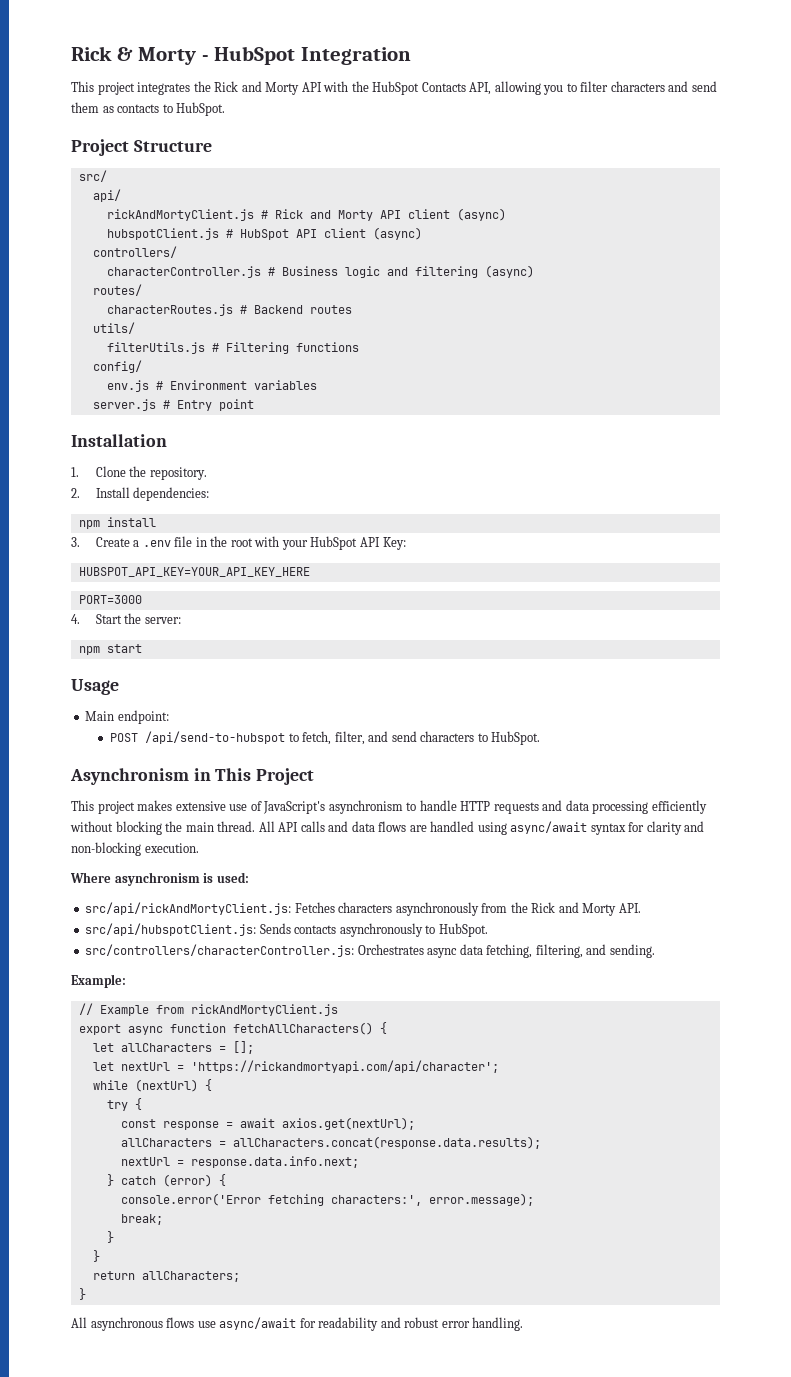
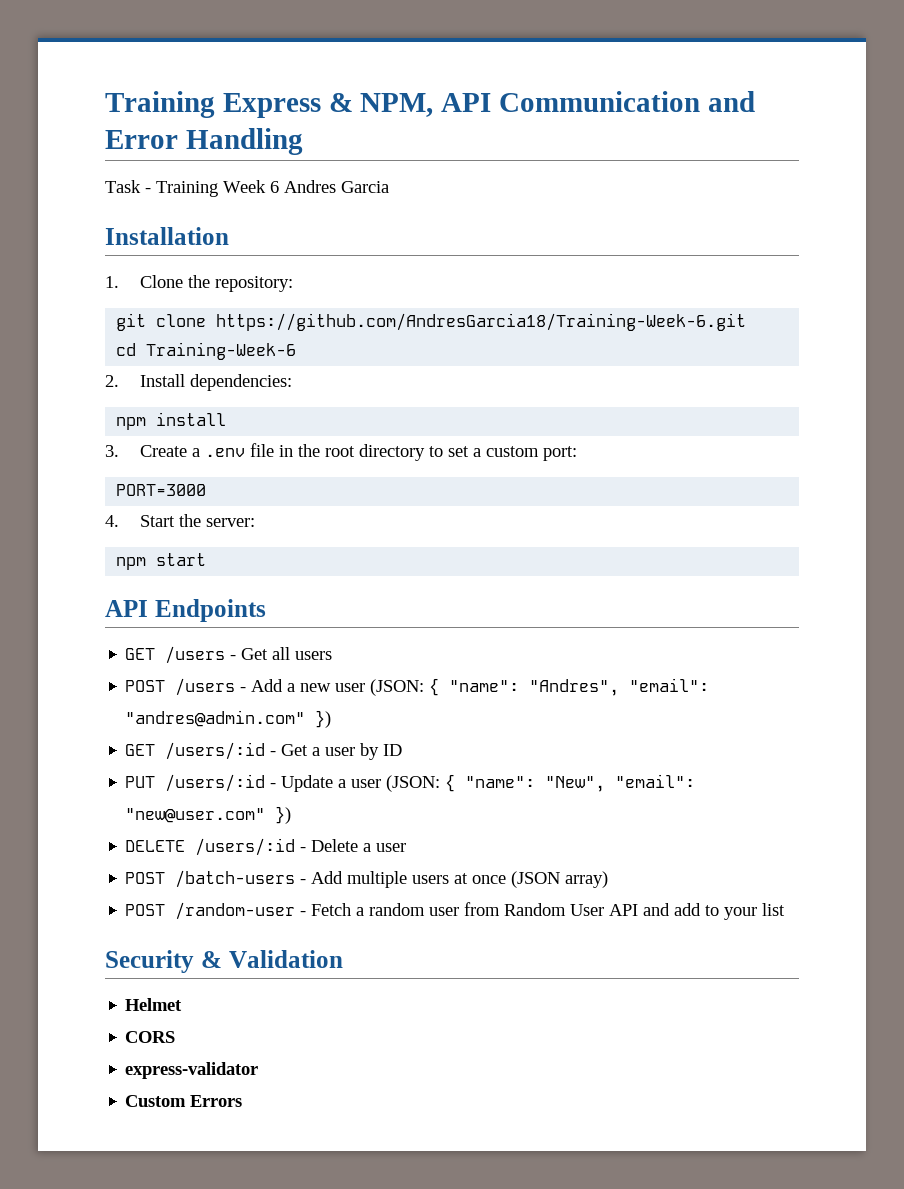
[71,46,411,65] [71,81,717,95] [71,102,226,116] [71,139,212,156] [78,170,107,182] [92,189,121,202] [106,208,506,221] [106,227,422,240] [92,246,177,258] [106,265,534,278] [92,284,142,296] [106,304,352,316] [92,322,135,334] [106,342,359,354] [92,360,142,373] [106,380,317,392] [92,399,254,411] [71,434,167,447] [71,466,207,480] Rick & Morty - HubSpot Integration // This project integrates the Rick and Morty API with the HubSpot Contacts API, allowing you to filter characters and send them as contacts to HubSpot. // Project Structure // src/ // api/ // rickAndMortyClient.js # Rick and Morty API client (async) // hubspotClient.js # HubSpot API client (async) // controllers/ // characterController.js # Business logic and filtering (async) // routes/ // characterRoutes.js # Backend routes // utils/ // filterUtils.js # Filtering functions // config/ // env.js # Environment variables // server.js # Entry point // Installation // 1. Clone the repository. -> [105,91,755,118] [105,128,303,155] [105,180,389,197] [105,227,229,245] [105,275,294,292] [116,313,747,331] [116,342,297,360] Training Express & NPM, API Communication and Error Handling // Task - Training Week 6 Andres Garcia // Installation // 1. Clone the repository: // git clone https://github.com/AndresGarcia18/Training-Week-6.git // cd Training-Week-6
[254,536,406,550] [78,567,310,577] with your HubSpot API Key: // HUBSPOT_API_KEY=YOUR_API_KEY_HERE -> [359,444,578,461] directory to set a custom port:
[71,679,119,695] [85,710,169,724] [110,731,541,745] [70,768,315,785] [71,800,707,814] [70,821,705,835] [71,842,199,856] [70,872,249,886] [85,902,641,916] [85,923,488,937] [85,944,655,958] [71,974,126,988] [78,1003,338,1016] [78,1022,387,1035] [92,1041,254,1054] [92,1060,499,1073] [92,1079,212,1092] [106,1098,142,1111] [120,1117,415,1130] [120,1136,541,1149] [120,1156,359,1168] [106,1174,226,1187] [120,1193,534,1206] [120,1214,163,1225] [106,1231,114,1243] [92,1250,100,1262] [92,1271,240,1282] [78,1288,86,1300] [71,1317,524,1331] Usage // Main endpoint: // POST /api/send-to-hubspot to fetch, filter, and send characters to HubSpot. // Asynchronism in This Project // This project makes extensive use of JavaScript's asynchronism to handle HTTP requests and data processing efficiently without blocking the main thread. All API calls and data flows are handled using async/await syntax for clarity and non-blocking execution. // Where asynchronism is used: // src/api/rickAndMortyClient.js: Fetches characters asynchronously from the Rick and Morty API. // src/api/hubspotClient.js: Sends contacts asynchronously to HubSpot. // src/controllers/characterController.js: Orchestrates async data fetching, filtering, and sending. // Example: // // Example from rickAndMortyClient.js // export async function fetchAllCharacters() { // let allCharacters = []; // let nextUrl = 'https://rickandmortyapi.com/api/character'; // while (nextUrl) { // try { // const response = await axios.get(nextUrl); // allCharacters = allCharacters.concat(response.data.results); // nextUrl = response.data.info.next; // } catch (error) { // console.error('Error fetching characters:', error.message); // break; // } // } // return allCharacters; // } // All asynchronous flows use async/await for readability and robust error handling. -> [105,599,266,622] [125,646,333,664] [125,678,710,696] [125,710,332,728] [125,742,403,760] [125,774,696,792] [125,806,292,824] [125,838,407,856] [125,870,609,888] [125,902,786,920] [105,950,343,973] [125,998,183,1011] [125,1031,176,1043] [125,1062,259,1079] [125,1095,243,1107] API Endpoints // GET /users - Get all users // POST /users - Add a new user (JSON: { "name": "Andres", "email": "andres@admin.com" }) // GET /users/:id - Get a user by ID // PUT /users/:id - Update a user (JSON: { "name": "New", "email": "new@user.com" }) // DELETE /users/:id - Delete a user // POST /batch-users - Add multiple users at once (JSON array) // POST /random-user - Fetch a random user from Random User API and add to your list // Security & Validation // Helmet // CORS // express-validator // Custom Errors

